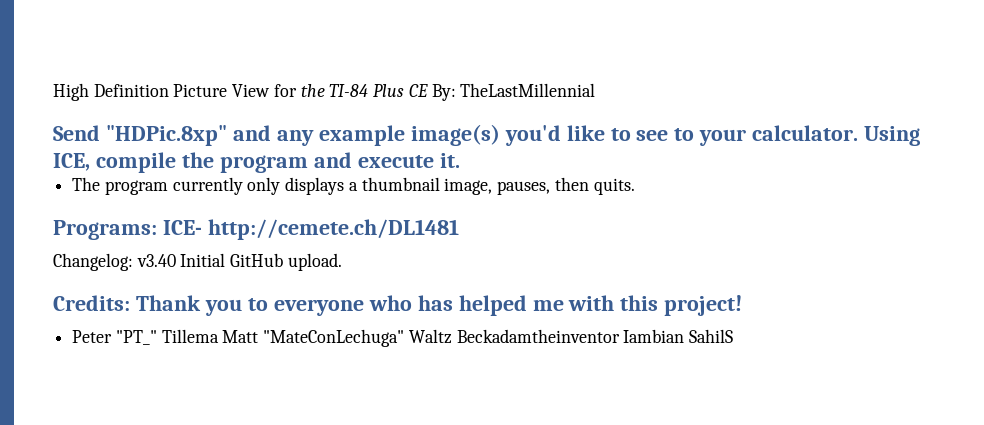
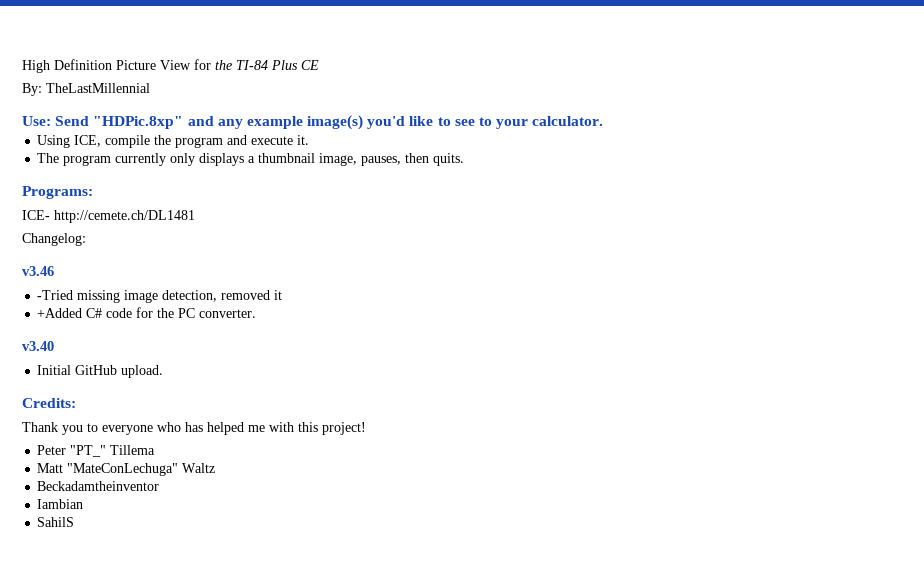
(428, 90) none -> (319, 65) //
(596, 90) none -> [22,116,51,126] Use:
(859, 133) none -> (604, 121) //
(157, 230) none -> (93, 192) //
(133, 262) none -> [22,266,54,276] [37,290,283,303] [37,307,257,318] // v3.46 // -Tried missing image detection, removed it // +Added C# code for the PC converter. //
(176, 260) none -> (54, 346) //
(130, 303) none -> (76, 403) //
(219, 336) none -> (156, 450) //
(452, 336) none -> (216, 468) //
(620, 336) none -> (160, 486) //
(685, 336) none -> (84, 504) //

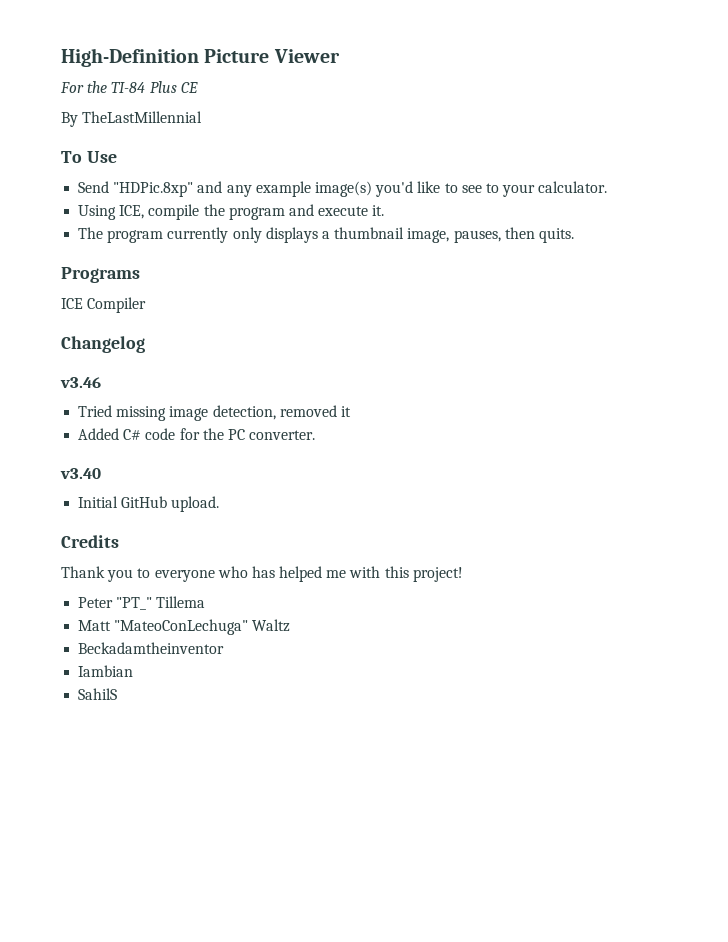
[22,59,211,73] High Definition Picture View for -> [61,48,340,67] [60,82,84,93] High-Definition Picture Viewer // For
[22,83,42,96] By: -> [61,112,78,127] By
[22,116,51,126] Use: -> [61,151,117,163] To Use //
[22,186,93,199] [22,210,195,223] [22,233,86,246] Programs: // ICE- http://cemete.ch/DL1481 // Changelog: -> [61,267,140,283] [61,297,147,313] [61,336,145,353] Programs // ICE Compiler // Changelog
[37,290,74,300] -Tried -> [78,405,113,417] Tried
[37,308,83,318] +Added -> [78,428,120,440] Added
[22,398,76,408] Credits: -> [61,535,119,548] Credits
[67,463,179,476] "MateConLechuga" -> [114,619,249,635] "MateoConLechuga"

